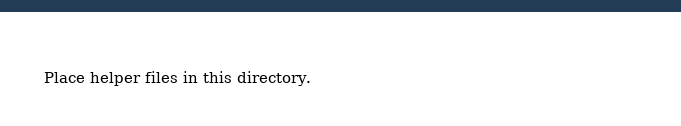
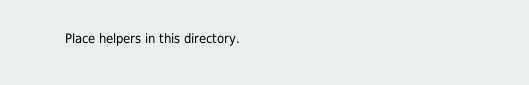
[90,71,178,86] helper files -> [99,33,141,46] helpers

